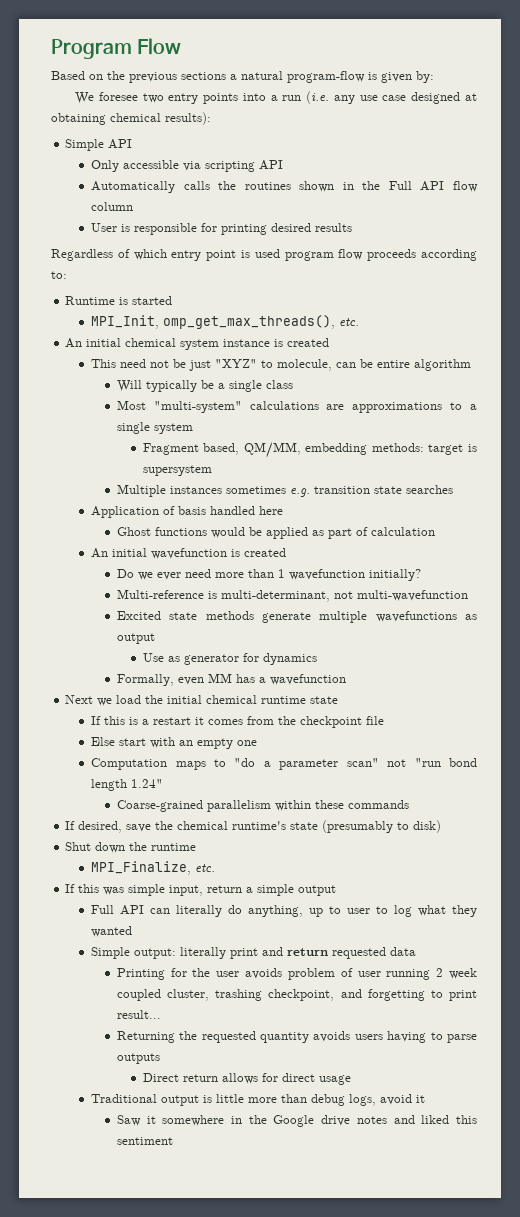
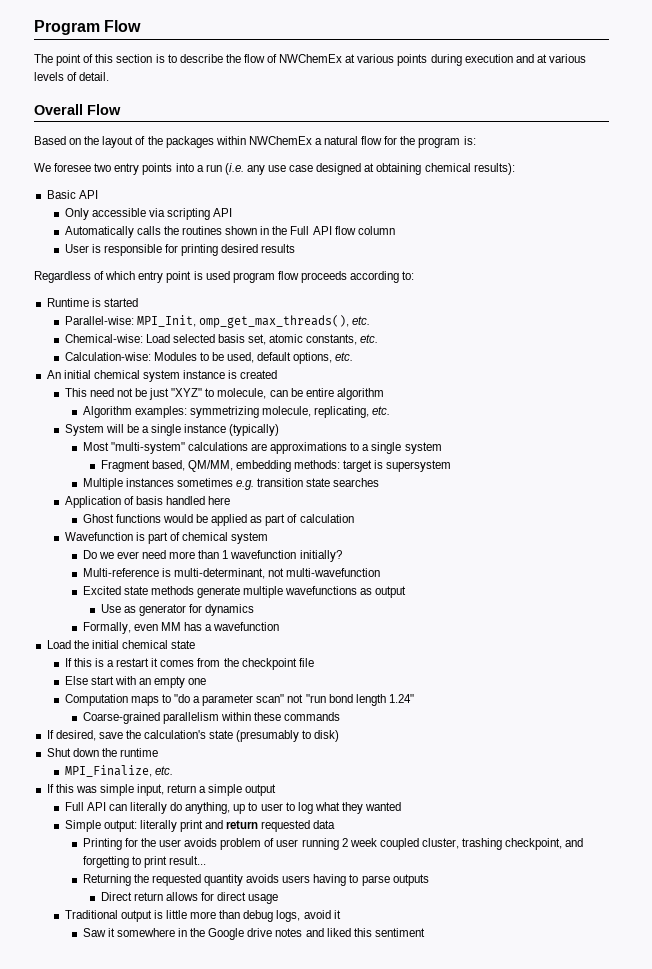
[51,71,434,83] Based on the previous sections a natural program-flow is given by: -> [34,54,586,66] [34,72,110,81] [34,104,121,115] [34,136,476,148] The point of this section is to describe the flow of NWChemEx at various points during execution and at various levels of detail. // Overall Flow // Based on the layout of the packages within NWChemEx a natural flow for the program is:
[65,139,105,151] Simple -> [46,190,76,199] Basic
(173, 300) none -> [64,316,134,325] Parallel-wise:
(360, 322) none -> [64,334,379,345] [64,352,354,364] // Chemical-wise: Load selected basis set, atomic constants, etc. // Calculation-wise: Modules to be used, default options, etc.
[116,380,197,392] Will typically -> [82,406,391,418] [64,424,124,436] Algorithm examples: symmetrizing molecule, replicating, etc. // System will
[265,380,293,389] class -> [184,424,280,436] instance (typically)
[91,548,287,559] An initial wavefunction is created -> [64,532,269,544] Wavefunction is part of chemical system
[65,695,142,706] Next we load -> [46,640,71,649] Load
[261,696,307,704] runtime -> (168, 644) none
[177,821,287,830] chemical runtime's -> [144,730,207,739] calculation's

